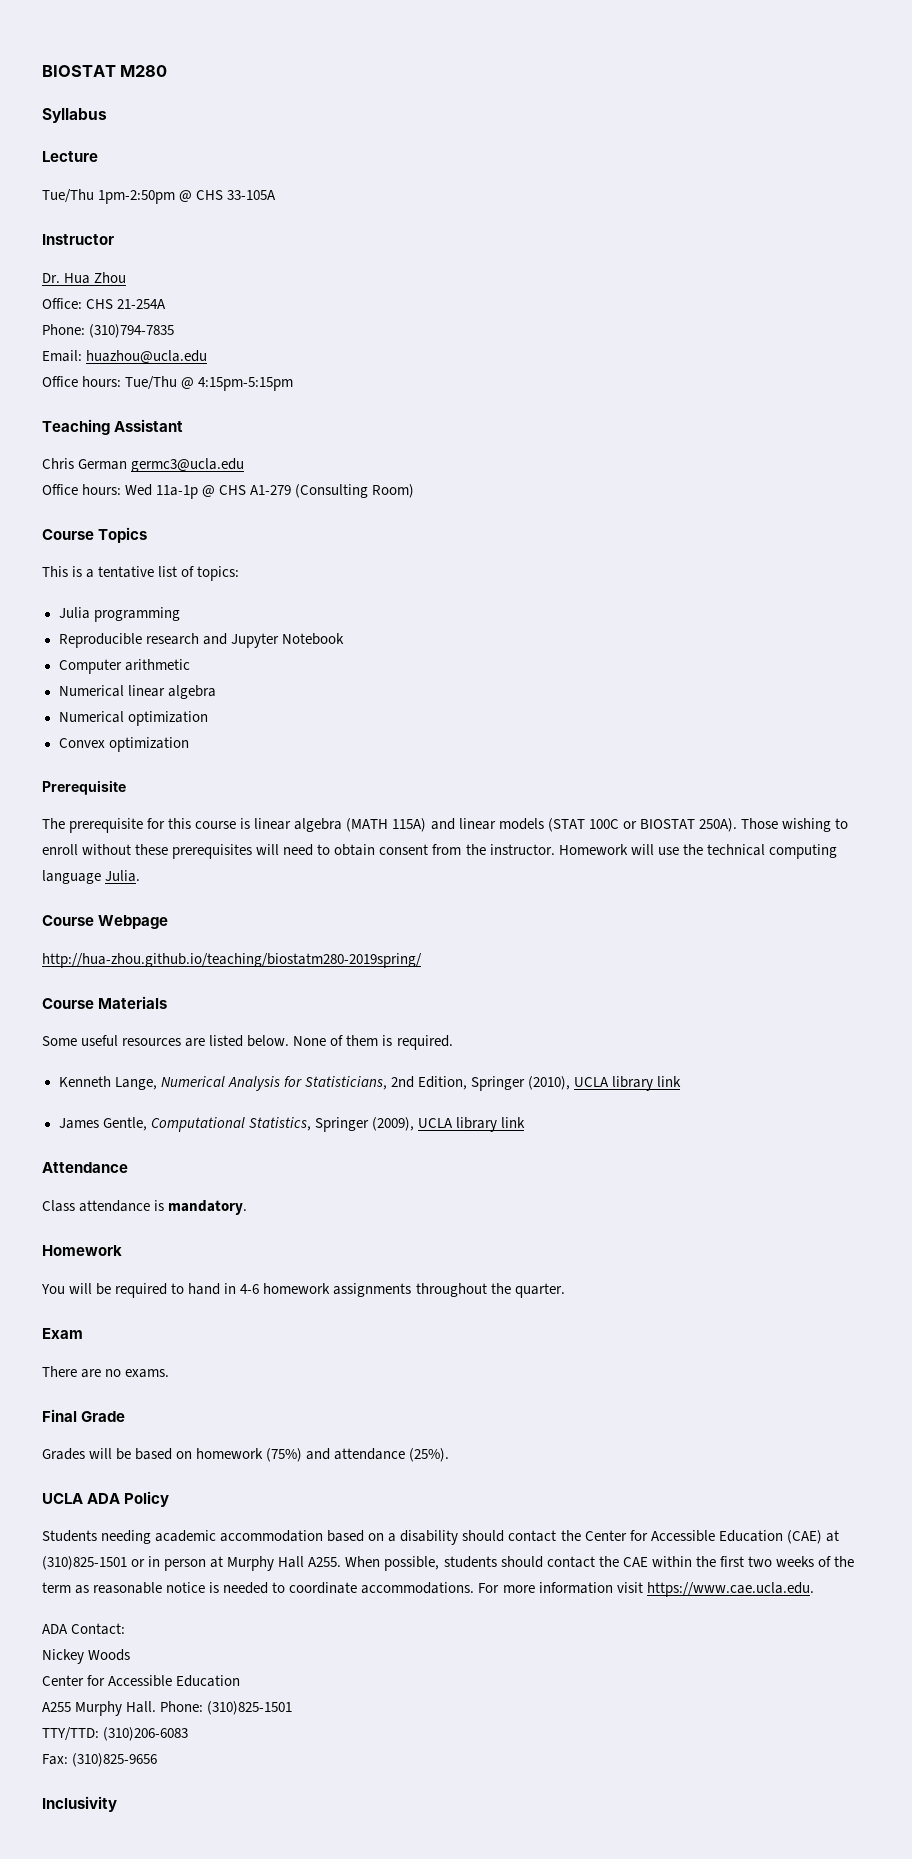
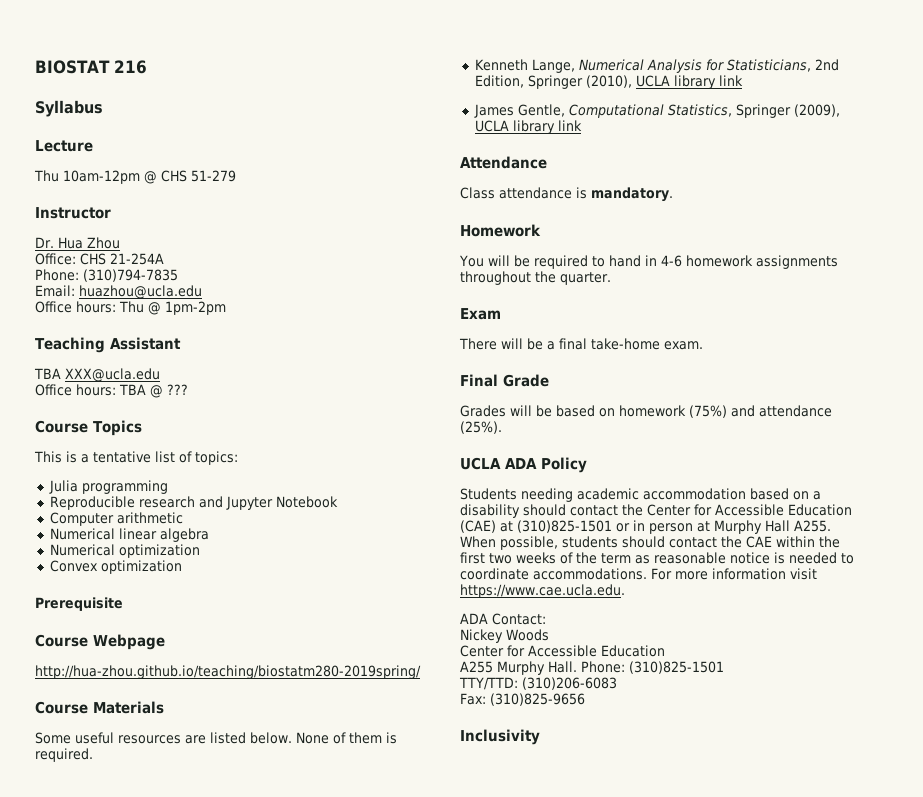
[42,65,168,77] BIOSTAT M280 -> [35,60,147,74] BIOSTAT 216
[42,189,277,204] Tue/Thu 1pm-2:50pm @ CHS 33-105A -> [34,170,236,184] Thu 10am-12pm @ CHS 51-279
[125,376,294,391] Tue/Thu @ 4:15pm-5:15pm -> [119,301,226,315] Thu @ 1pm-2pm
[42,458,245,472] [42,484,415,499] Chris German germc3@ucla.edu // Office hours: Wed 11a-1p @ CHS A1-279 (Consulting Room) -> [34,368,160,382] [35,384,188,398] TBA XXX@ucla.edu // Office hours: TBA @ ???
[42,818,848,833] [42,844,837,859] [42,870,141,884] // The prerequisite for this course is linear algebra (MATH 115A) and linear models (STAT 100C or BIOSTAT 250A). Those wishing to enroll without these prerequisites will need to obtain consent from the instructor. Homework will use the technical computing language Julia. -> (123, 604) none
[81,1369,170,1378] are no exams. -> [501,338,703,350] will be a final take-home exam.

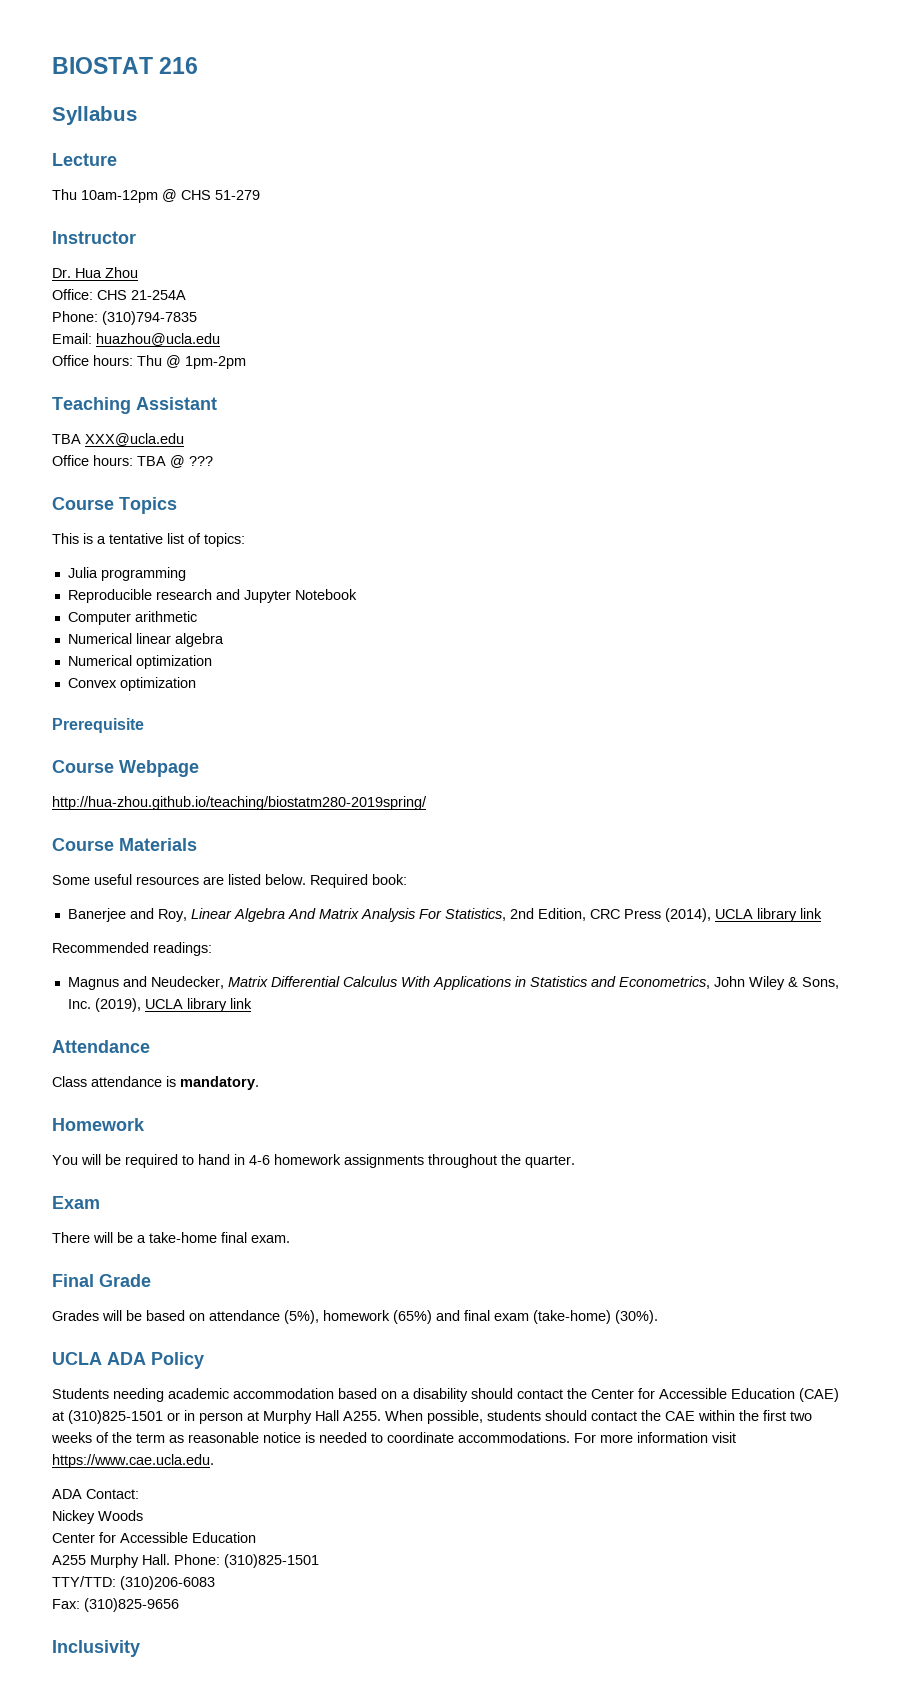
[295,732,397,744] [35,748,93,762] [474,59,839,73] [474,75,743,89] [473,104,840,118] None of them is required. // Kenneth Lange, Numerical Analysis for Statisticians, 2nd Edition, Springer (2010), UCLA library link // James Gentle, Computational Statistics, Springer (2009), -> [310,874,407,888] [67,908,822,922] [52,942,212,956] [67,976,839,990] [67,998,141,1012] Required book: // Banerjee and Roy, Linear Algebra And Matrix Analysis For Statistics, 2nd Edition, CRC Press (2014), UCLA library link // Recommended readings: // Magnus and Neudecker, Matrix Differential Calculus With Applications in Statistics and Econometrics, John Wiley & Sons, Inc. (2019),
[559,338,660,350] final take-home -> [149,1232,247,1243] take-home final
[619,405,832,418] [460,421,502,434] homework (75%) and attendance (25%). -> [209,1310,658,1324] attendance (5%), homework (65%) and final exam (take-home) (30%).

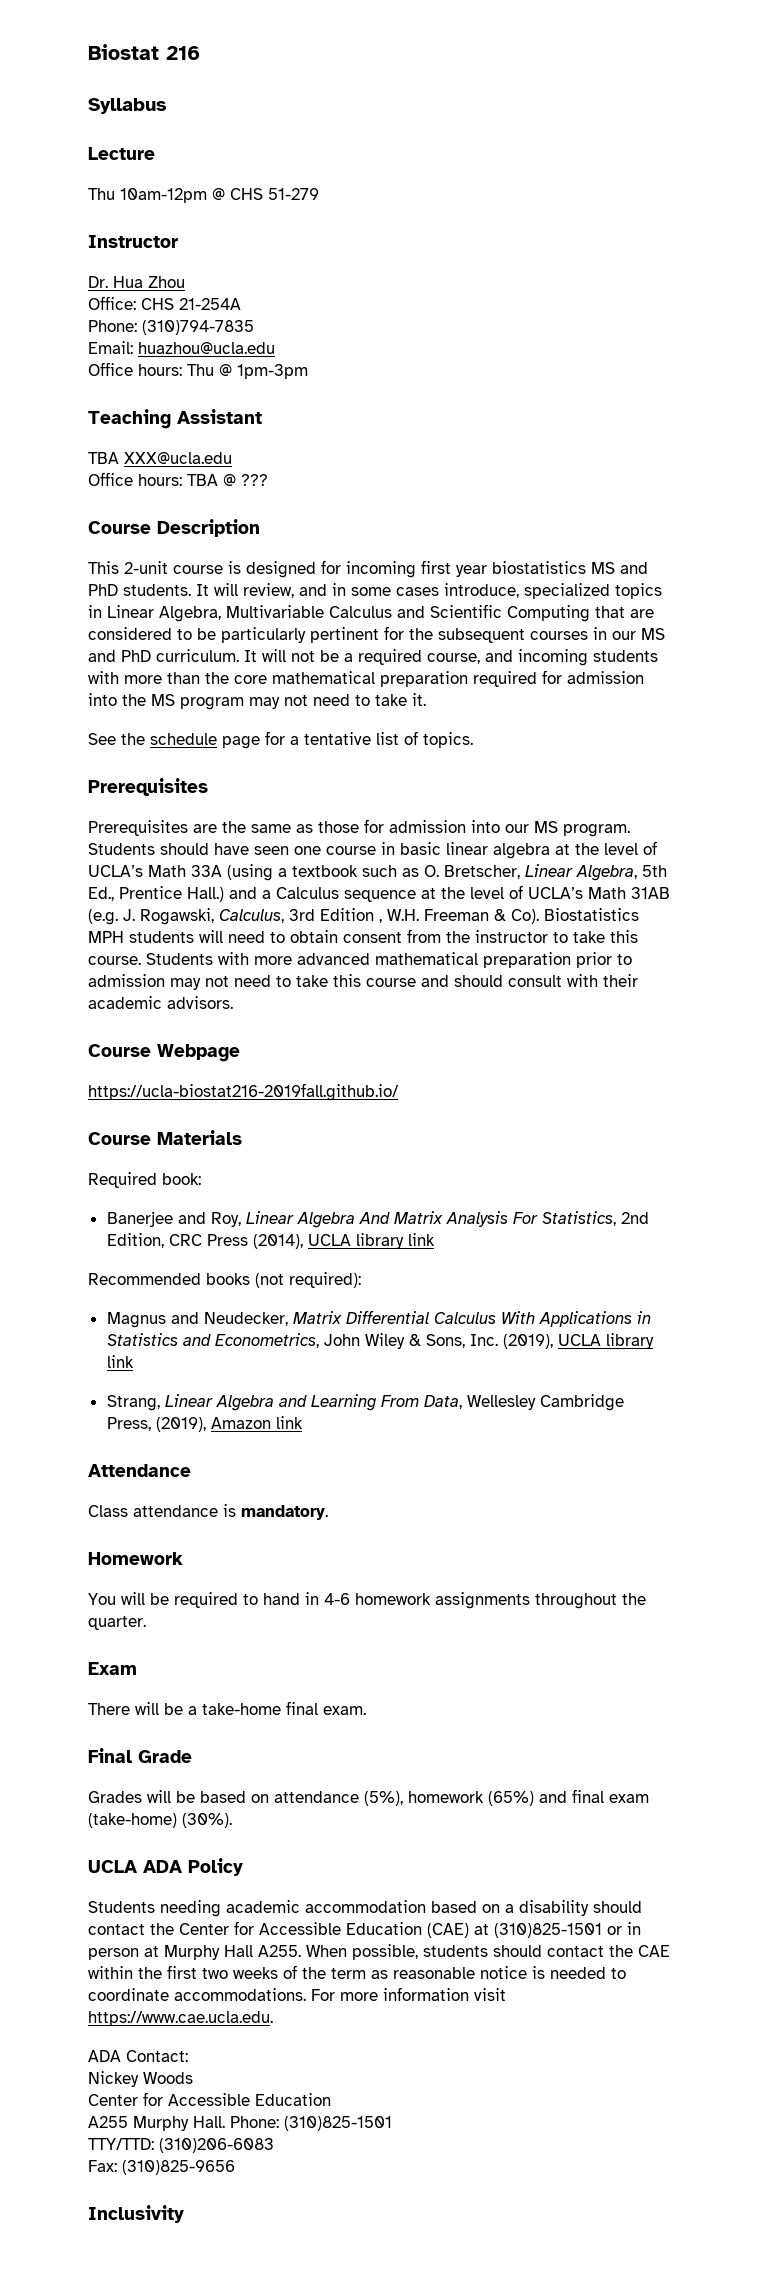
[52,57,153,74] BIOSTAT -> [88,44,159,60] Biostat
[185,356,246,369] 1pm-2pm -> [237,364,308,379] 1pm-3pm
[119,497,177,514] Topics -> [157,519,260,537] Description
[83,533,245,547] [67,567,186,581] [67,589,357,603] [67,611,197,625] [67,633,224,647] [67,655,212,669] [67,677,196,691] [52,718,144,733] is a tentative list of topics: // Julia programming // Reproducible research and Jupyter Notebook // Computer arithmetic // Numerical linear algebra // Numerical optimization // Convex optimization // Prerequisite -> [124,560,648,578] [88,583,662,599] [88,604,654,622] [88,626,665,643] [88,649,658,666] [88,670,644,687] [88,693,426,710] [88,731,473,749] [88,778,208,796] [88,819,630,837] [88,841,657,859] [88,864,667,881] [88,885,670,902] [88,908,639,925] [88,929,638,943] [88,952,632,968] [88,974,638,990] [88,996,233,1009] 2-unit course is designed for incoming first year biostatistics MS and PhD students. It will review, and in some cases introduce, specialized topics in Linear Algebra, Multivariable Calculus and Scientific Computing that are considered to be particularly pertinent for the subsequent courses in our MS and PhD curriculum. It will not be a required course, and incoming students with more than the core mathematical preparation required for admission into the MS program may not need to take it. // See the schedule page for a tentative list of topics. // Prerequisites // Prerequisites are the same as those for admission into our MS program. Students should have seen one course in basic linear algebra at the level of UCLA’s Math 33A (using a textbook such as O. Bretscher, Linear Algebra, 5th Ed., Prentice Hall.) and a Calculus sequence at the level of UCLA’s Math 31AB (e.g. J. Rogawski, Calculus, 3rd Edition , W.H. Freeman & Co). Biostatistics MPH students will need to obtain consent from the instructor to take this course. Students with more advanced mathematical preparation prior to admission may not need to take this course and should consult with their academic advisors.
[52,796,427,810] http://hua-zhou.github.io/teaching/biostatm280-2019spring/ -> [88,1083,399,1101] https://ucla-biostat216-2019fall.github.io/
[52,874,306,885] Some useful resources are listed below. -> (242, 1137) none
[153,942,212,956] readings: -> [206,1272,361,1288] books (not required):
(252, 1003) none -> [106,1394,624,1411] [106,1416,303,1432] // Strang, Linear Algebra and Learning From Data, Wellesley Cambridge Press, (2019), Amazon link

